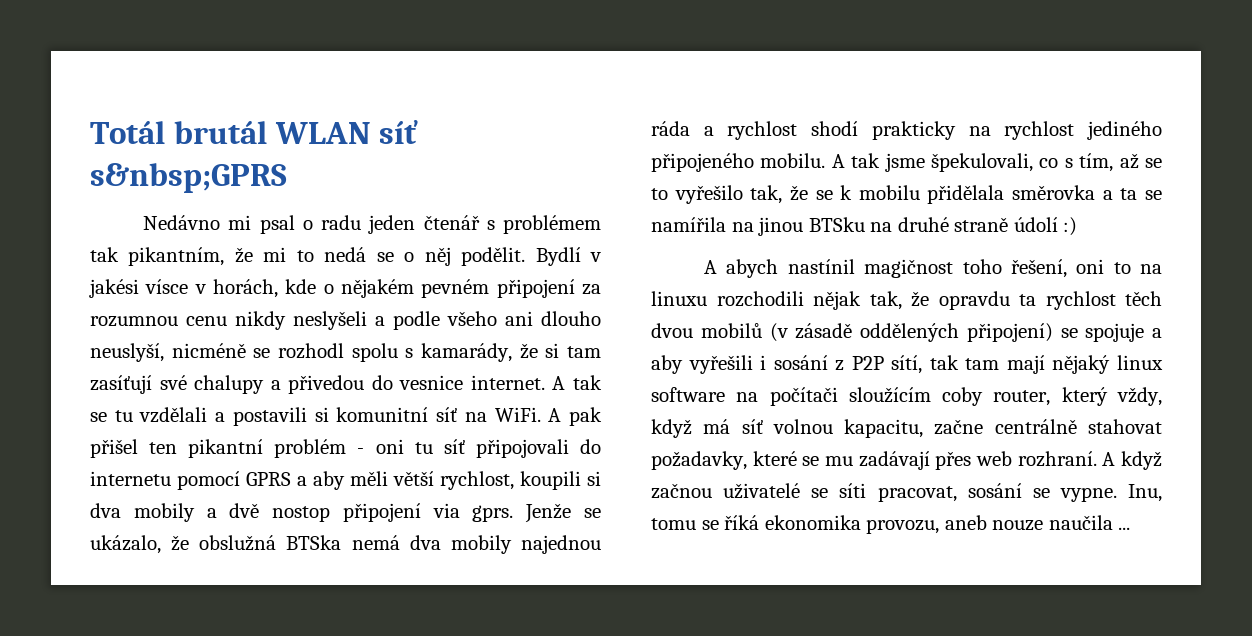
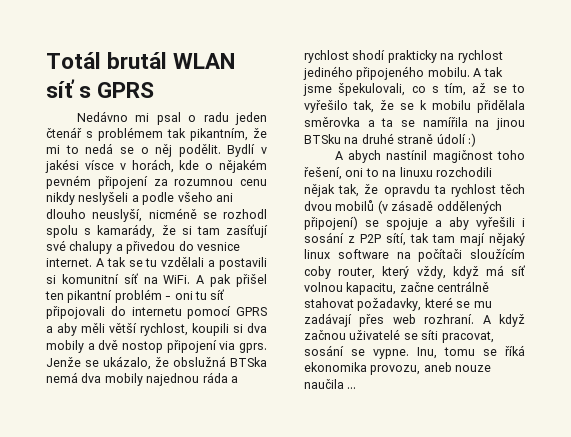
[90,163,287,193] s&nbsp;GPRS -> [79,82,155,98] s GPRS

